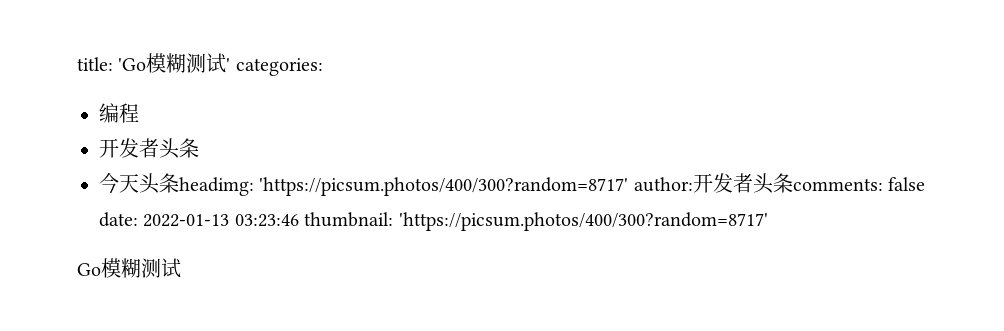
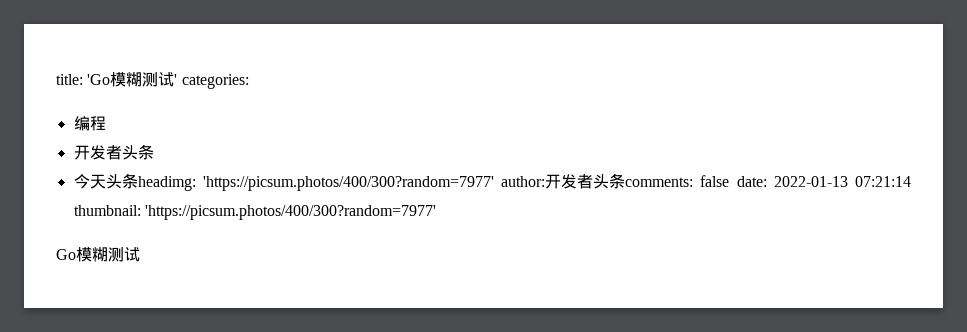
[259,177,629,196] 'https://picsum.photos/400/300?random=8717' -> [202,176,494,191] 'https://picsum.photos/400/300?random=7977'
[234,212,768,231] 03:23:46 thumbnail: 'https://picsum.photos/400/300?random=8717' -> [855,176,912,187] [73,205,436,220] 07:21:14 thumbnail: 'https://picsum.photos/400/300?random=7977'

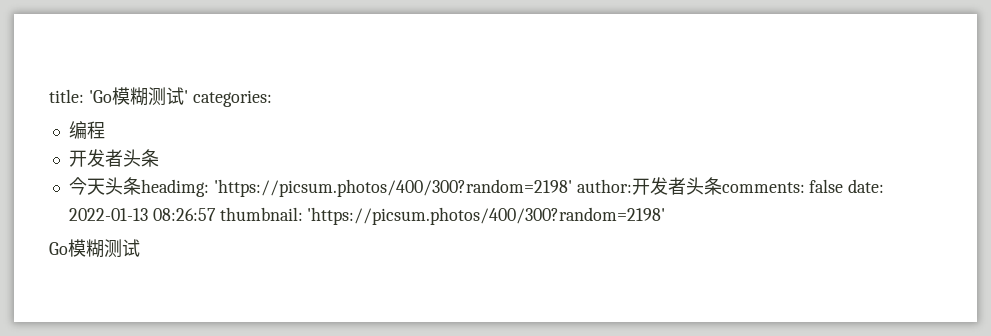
[202,176,494,191] 'https://picsum.photos/400/300?random=7977' -> [213,179,572,197] 'https://picsum.photos/400/300?random=2198'
[855,176,912,187] [73,205,436,220] 07:21:14 thumbnail: 'https://picsum.photos/400/300?random=7977' -> [152,207,666,225] 08:26:57 thumbnail: 'https://picsum.photos/400/300?random=2198'

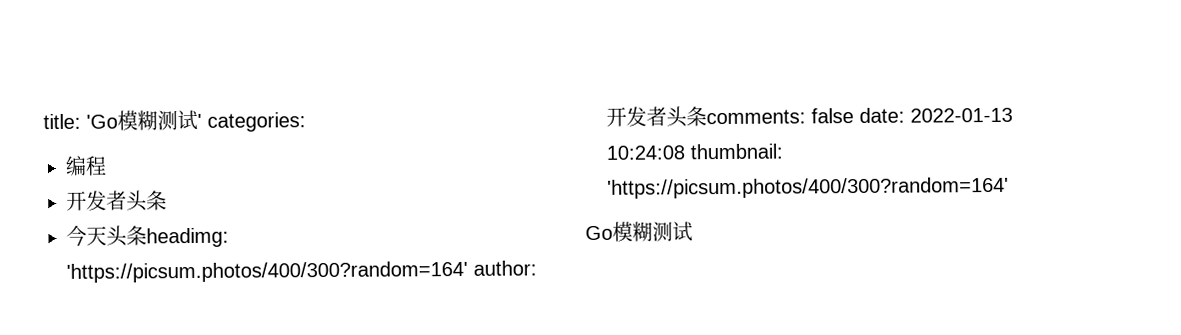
[213,179,572,197] 'https://picsum.photos/400/300?random=2198' -> [66,260,468,283] 'https://picsum.photos/400/300?random=164'
[152,207,666,225] 08:26:57 thumbnail: 'https://picsum.photos/400/300?random=2198' -> [606,143,783,160] [607,176,1009,199] 10:24:08 thumbnail: 'https://picsum.photos/400/300?random=164'

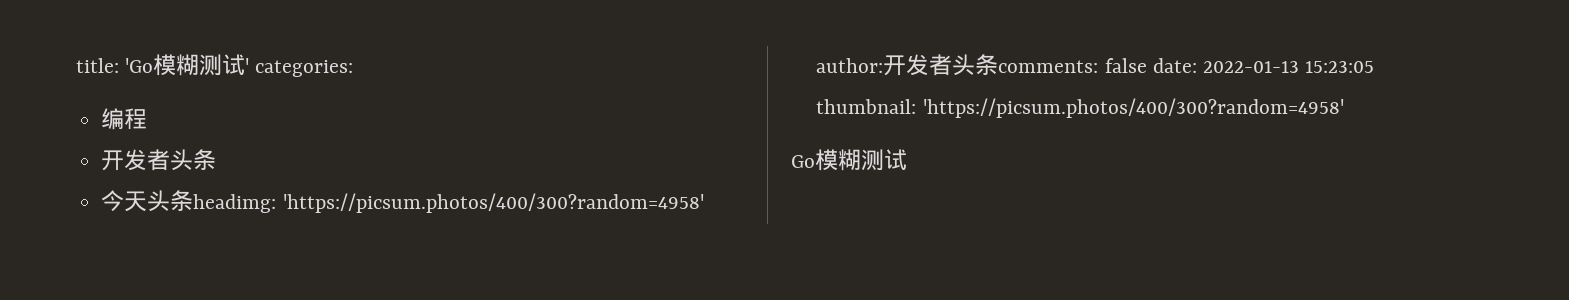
[66,260,468,283] 'https://picsum.photos/400/300?random=164' -> [282,193,704,213] 'https://picsum.photos/400/300?random=4958'
[606,143,783,160] [607,176,1009,199] 10:24:08 thumbnail: 'https://picsum.photos/400/300?random=164' -> [1305,61,1375,73] [816,98,1344,118] 15:23:05 thumbnail: 'https://picsum.photos/400/300?random=4958'

